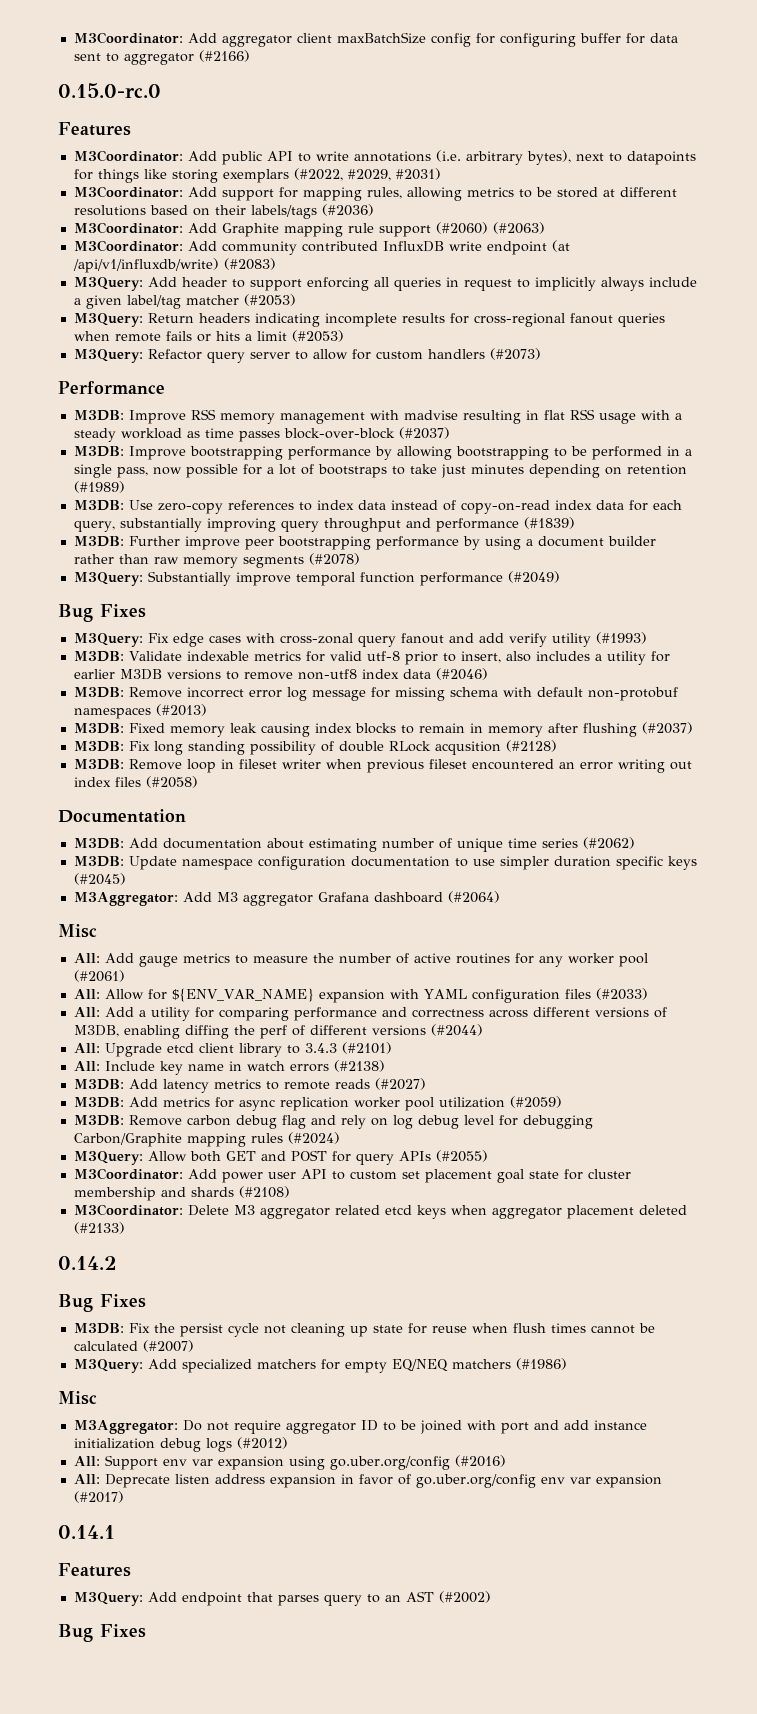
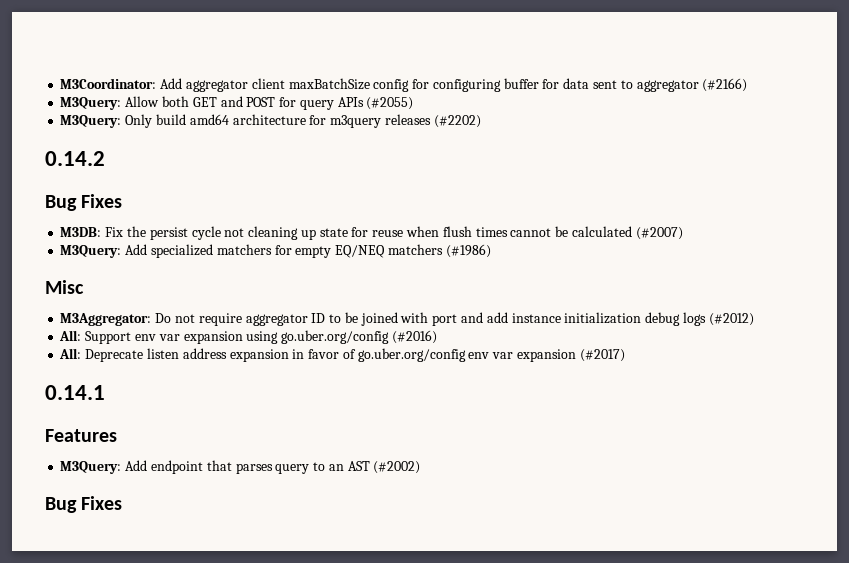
[58,83,161,98] [58,122,131,136] [73,150,696,165] [73,168,441,183] [73,186,677,201] [73,204,374,219] [73,222,545,237] [73,240,570,255] [72,258,276,273] [73,277,697,291] [73,294,296,309] [73,313,665,327] [73,330,344,342] [73,348,541,363] [58,381,165,394] [73,409,682,424] [73,427,450,442] [73,446,692,460] [73,464,687,478] [73,481,125,493] [73,500,682,514] [73,517,575,532] [73,536,656,550] [73,553,360,568] [73,571,560,586] [58,604,146,622] [73,632,647,647] [73,651,670,665] [73,668,488,680] [73,687,678,701] [73,704,207,719] [73,722,693,737] [73,740,557,755] [73,759,692,773] [73,776,198,788] [58,809,186,823] [73,837,635,852] [73,856,697,870] [73,873,126,885] [73,891,500,906] [58,924,97,938] [73,953,648,967] [73,970,125,982] [73,988,648,1003] [73,1007,667,1021] [73,1024,483,1039] [73,1042,392,1057] [73,1060,385,1075] [73,1078,426,1093] [73,1096,562,1111] [73,1115,593,1129] [73,1132,340,1147] // 0.15.0-rc.0 // Features // M3Coordinator: Add public API to write annotations (i.e. arbitrary bytes), next to datapoints for things like storing exemplars (#2022, #2029, #2031) // M3Coordinator: Add support for mapping rules, allowing metrics to be stored at different resolutions based on their labels/tags (#2036) // M3Coordinator: Add Graphite mapping rule support (#2060) (#2063) // M3Coordinator: Add community contributed InfluxDB write endpoint (at /api/v1/influxdb/write) (#2083) // M3Query: Add header to support enforcing all queries in request to implicitly always include a given label/tag matcher (#2053) // M3Query: Return headers indicating incomplete results for cross-regional fanout queries when remote fails or hits a limit (#2053) // M3Query: Refactor query server to allow for custom handlers (#2073) // Performance // M3DB: Improve RSS memory management with madvise resulting in flat RSS usage with a steady workload as time passes block-over-block (#2037) // M3DB: Improve bootstrapping performance by allowing bootstrapping to be performed in a single pass, now possible for a lot of bootstraps to take just minutes depending on retention (#1989) // M3DB: Use zero-copy references to index data instead of copy-on-read index data for each query, substantially improving query throughput and performance (#1839) // M3DB: Further improve peer bootstrapping performance by using a document builder rather than raw memory segments (#2078) // M3Query: Substantially improve temporal function performance (#2049) // Bug Fixes // M3Query: Fix edge cases with cross-zonal query fanout and add verify utility (#1993) // M3DB: Validate indexable metrics for valid utf-8 prior to insert, also includes a utility for earlier M3DB versions to remove non-utf8 index data (#2046) // M3DB: Remove incorrect error log message for missing schema with default non-protobuf namespaces (#2013) // M3DB: Fixed memory leak causing index blocks to remain in memory after flushing (#2037) // M3DB: Fix long standing possibility of double RLock acqusition (#2128) // M3DB: Remove loop in fileset writer when previous fileset encountered an error writing out index files (#2058) // Documentation // M3DB: Add documentation about estimating number of unique time series (#2062) // M3DB: Update namespace configuration documentation to use simpler duration specific keys (#2045) // M3Aggregator: Add M3 aggregator Grafana dashboard (#2064) // Misc // All: Add gauge metrics to measure the number of active routines for any worker pool (#2061) // All: Allow for ${ENV_VAR_NAME} expansion with YAML configuration files (#2033) // All: Add a utility for comparing performance and correctness across different versions of M3DB, enabling diffing the perf of different versions (#2044) // All: Upgrade etcd client library to 3.4.3 (#2101) // All: Include key name in watch errors (#2138) // M3DB: Add latency metrics to remote reads (#2027) // M3DB: Add metrics for async replication worker pool utilization (#2059) // M3DB: Remove carbon debug flag and rely on log debug level for debugging Carbon/Graphite mapping rules (#2024) -> (748, 85) none
[73,1168,631,1183] [73,1186,290,1201] [73,1204,687,1219] [73,1222,125,1234] M3Coordinator: Add power user API to custom set placement goal state for cluster membership and shards (#2108) // M3Coordinator: Delete M3 aggregator related etcd keys when aggregator placement deleted (#2133) -> [60,114,481,128] M3Query: Only build amd64 architecture for m3query releases (#2202)

